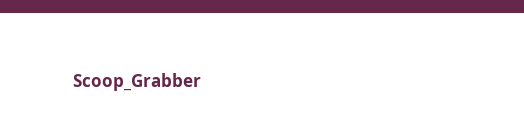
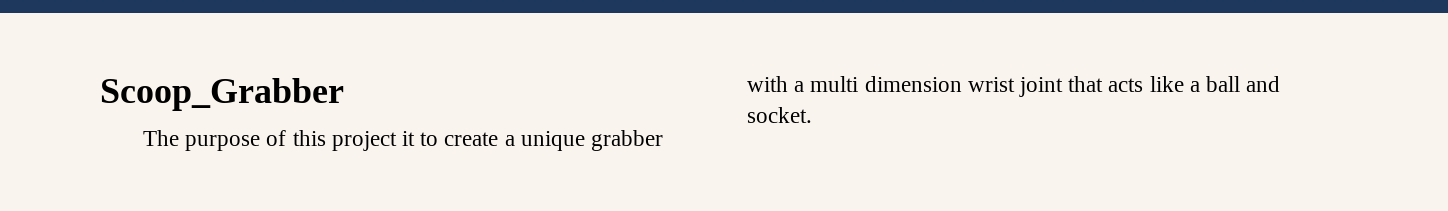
(201, 82) none -> [142,130,664,151] [747,76,1281,97] [747,107,812,123] // The purpose of this project it to create a unique grabber with a multi dimension wrist joint that acts like a ball and socket.

